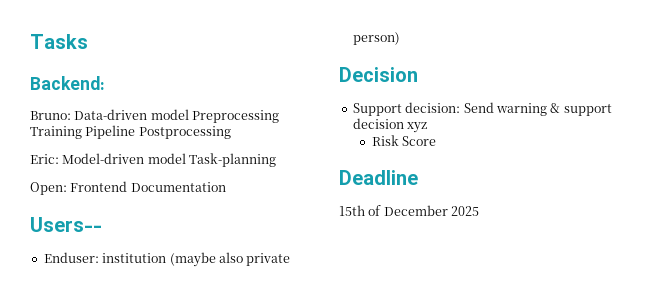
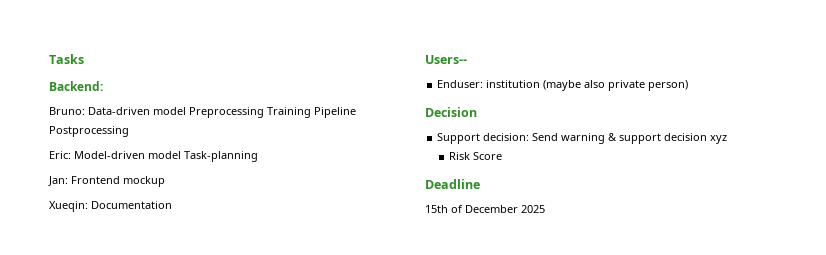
[30,181,128,195] Open: Frontend -> [48,176,165,187] [49,201,88,212] Jan: Frontend mockup // Xueqin:

